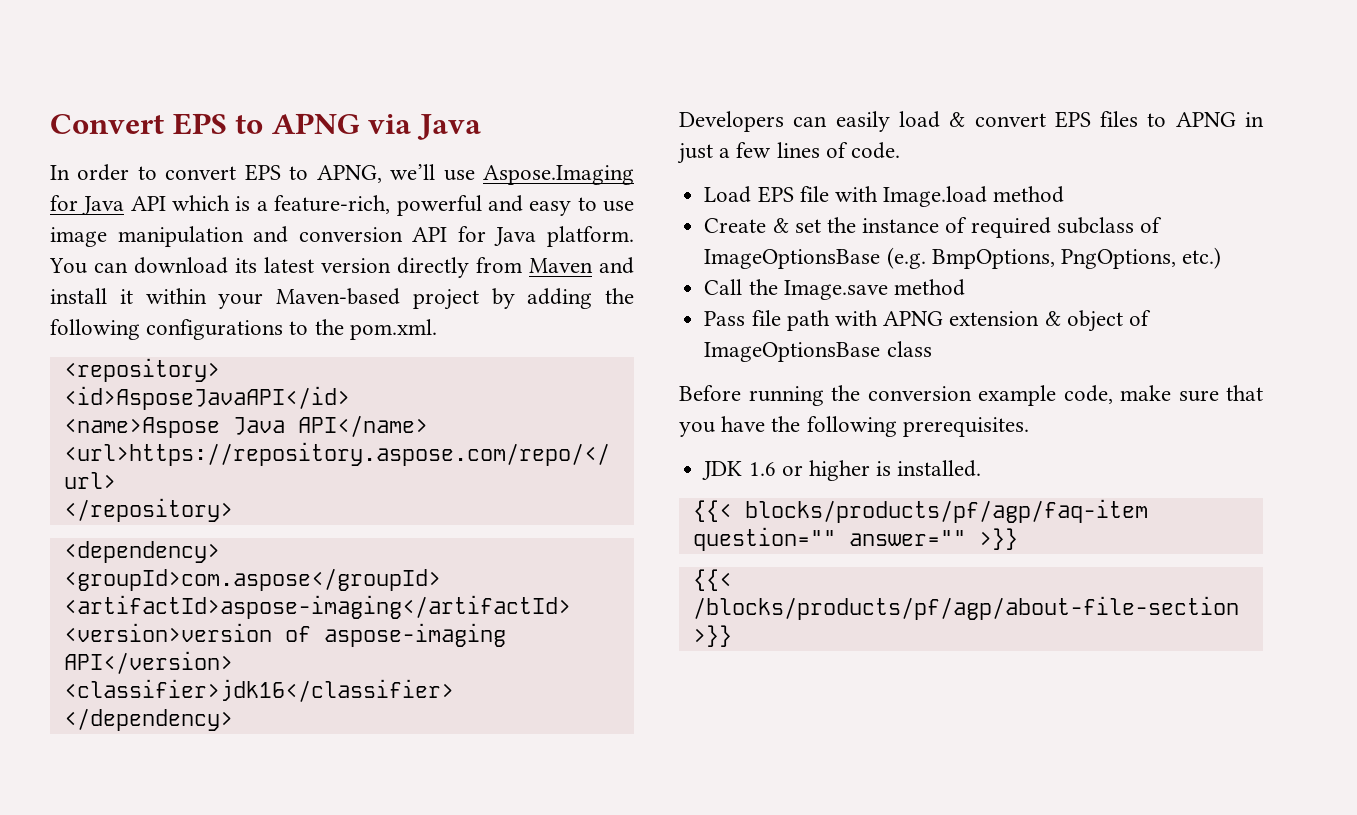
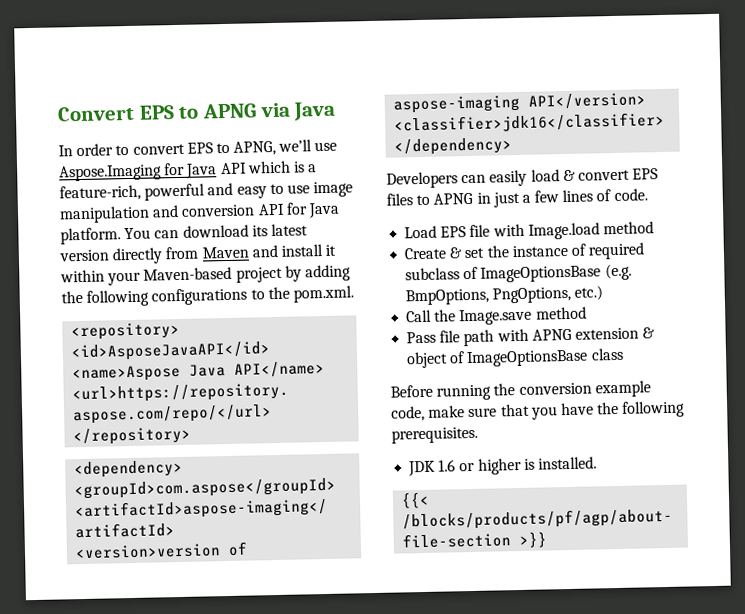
[692,499,1148,523] [692,527,1018,551] // {{< blocks/products/pf/agp/faq-item question="" answer="" >}} -> (597, 463) none

